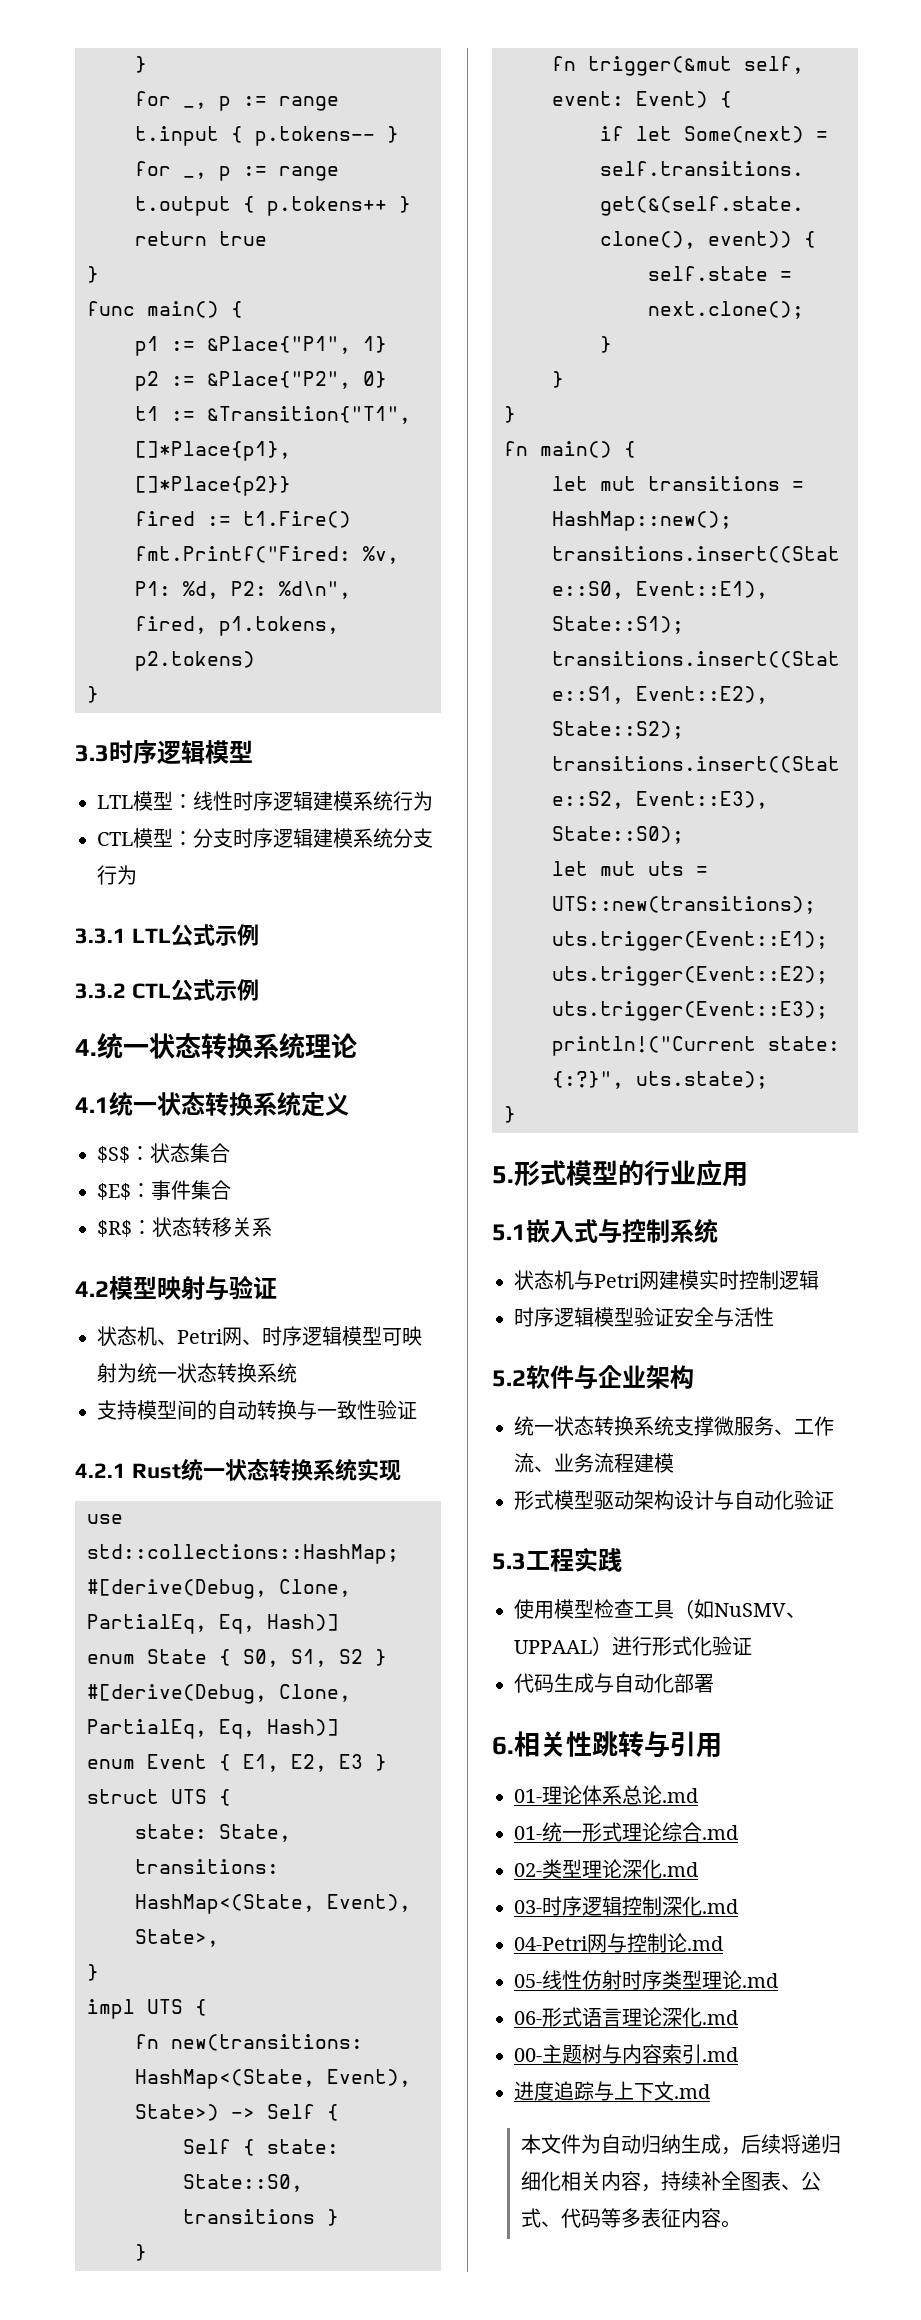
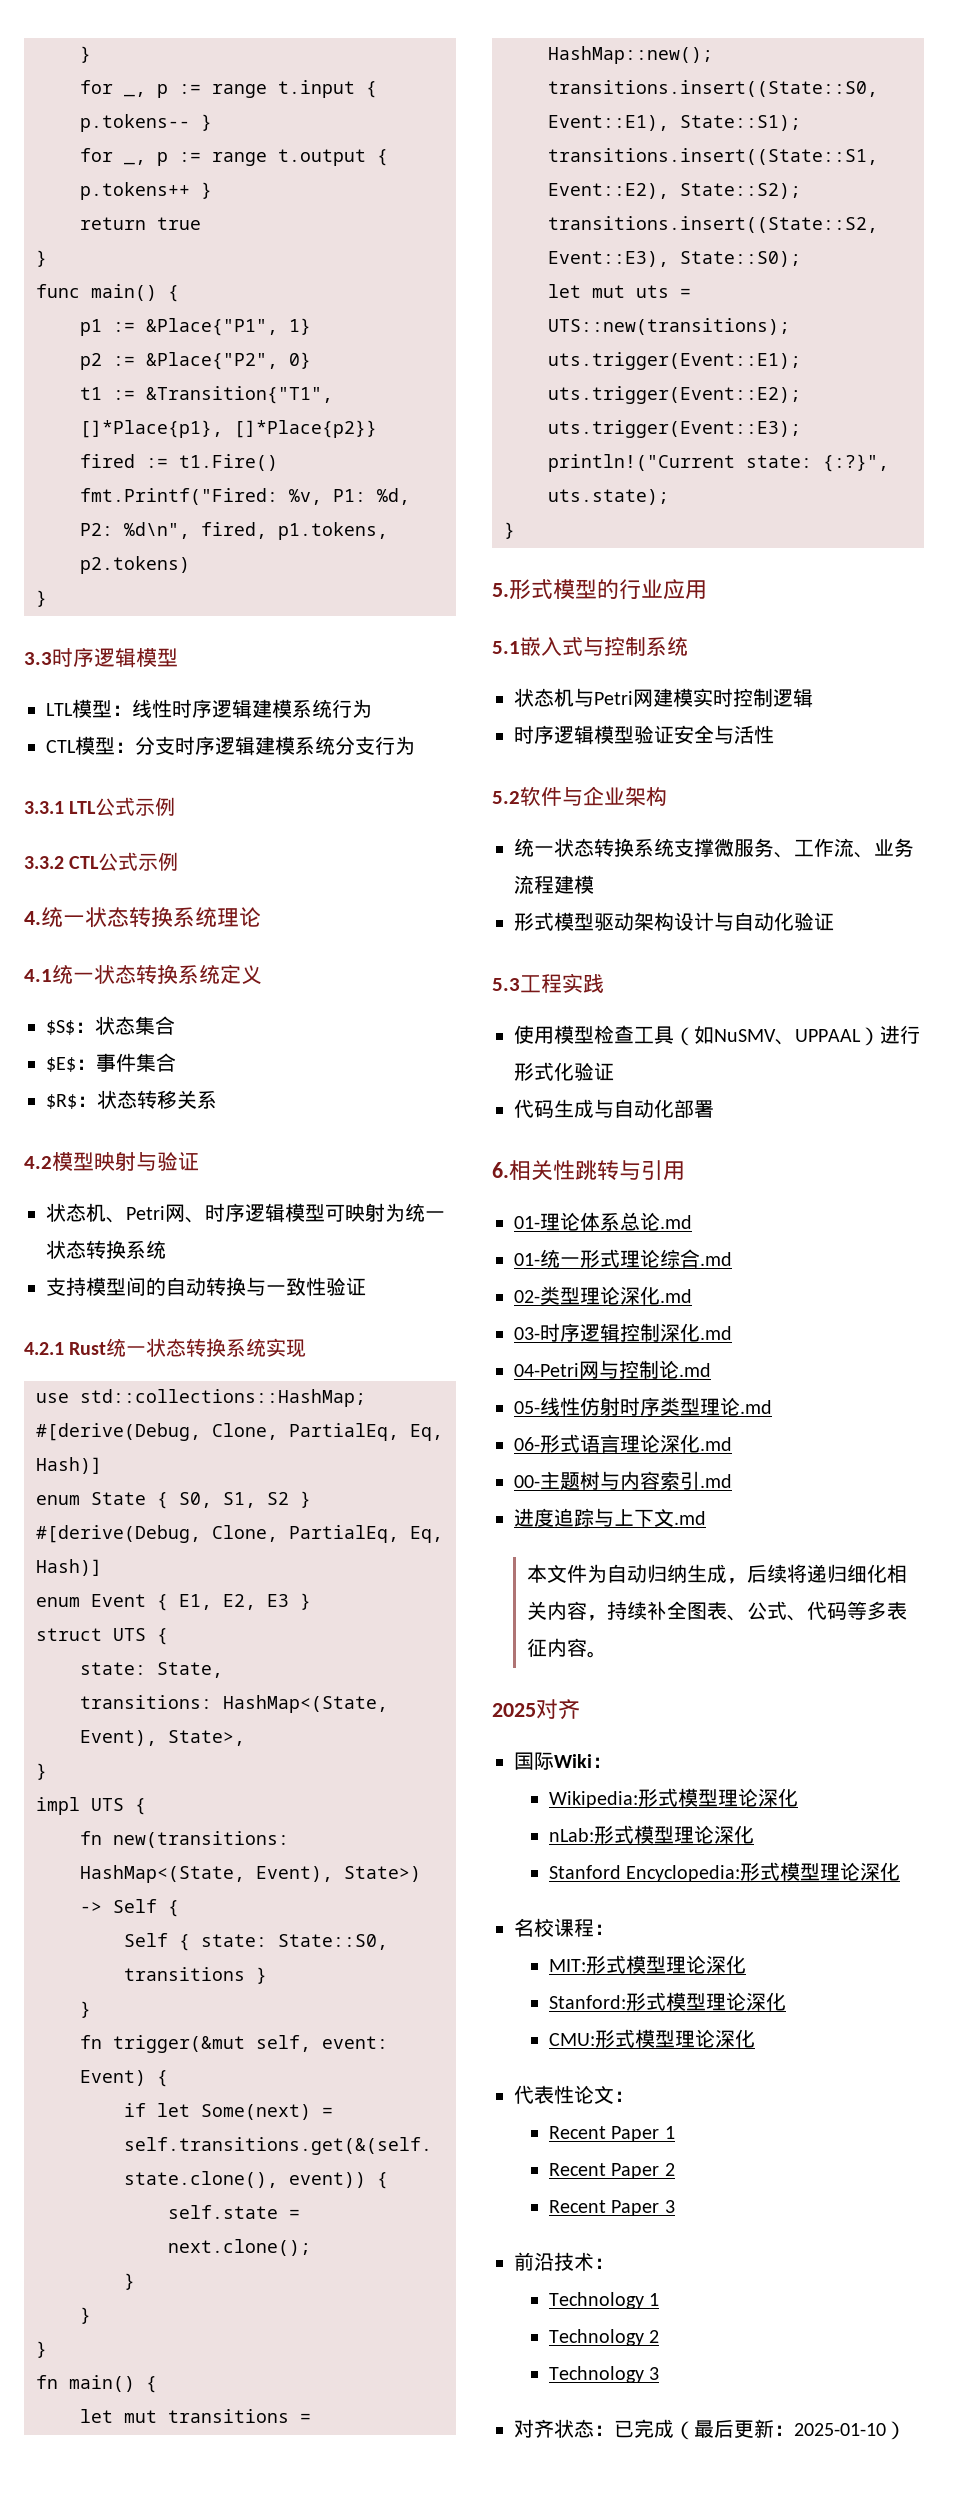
(741, 2224) none -> [492,1699,580,1720] [514,1752,612,1770] [548,1788,798,1808] [548,1825,754,1844] [548,1862,901,1882] [514,1918,614,1937] [548,1955,746,1974] [548,1992,786,2011] [548,2029,755,2048] [514,2085,634,2104] [548,2126,675,2142] [548,2163,675,2179] [548,2200,675,2216] [514,2252,614,2271] [548,2292,660,2309] [548,2329,660,2346] [548,2366,660,2383] [514,2419,906,2440] // 2025对齐 // 国际Wiki： // Wikipedia:形式模型理论深化 // nLab:形式模型理论深化 // Stanford Encyclopedia:形式模型理论深化 // 名校课程： // MIT:形式模型理论深化 // Stanford:形式模型理论深化 // CMU:形式模型理论深化 // 代表性论文： // Recent Paper 1 // Recent Paper 2 // Recent Paper 3 // 前沿技术： // Technology 1 // Technology 2 // Technology 3 // 对齐状态：已完成（最后更新：2025-01-10）

